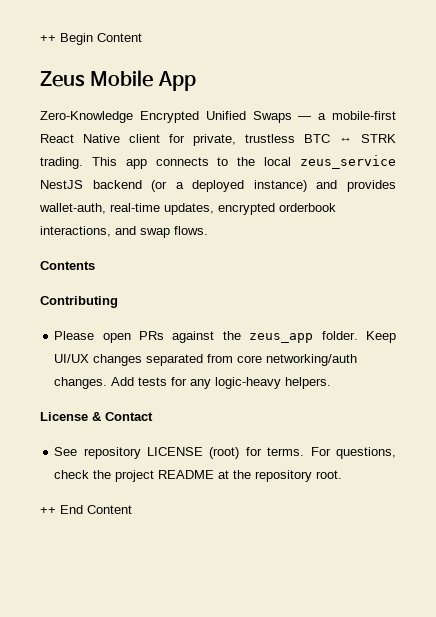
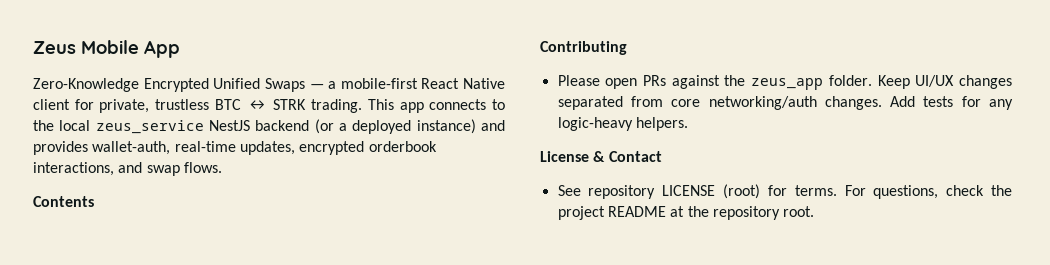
[40,33,142,45] ++ Begin Content // -> (33, 47) none
[40,505,132,514] // ++ End Content -> (815, 211) none

